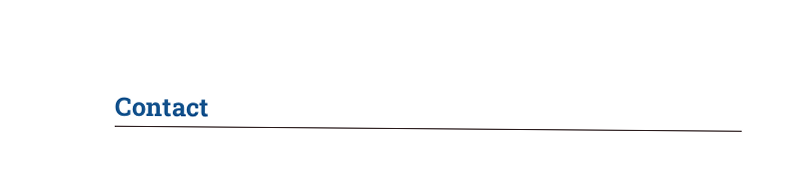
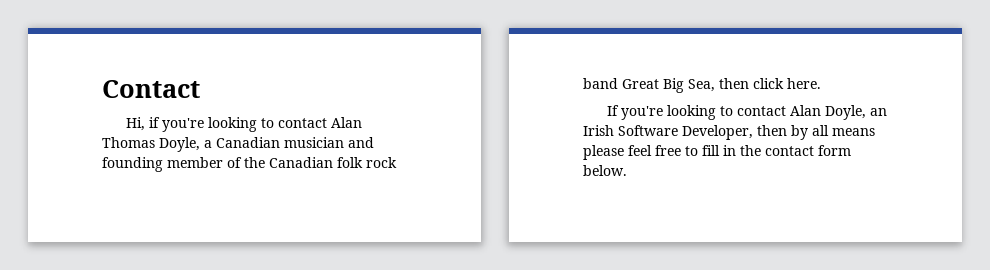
(209, 107) none -> [125,117,362,132] [102,137,374,152] [102,157,397,172] [583,78,821,93] [606,105,887,120] [583,125,875,140] [583,145,851,160] [583,165,627,176] // Hi, if you're looking to contact Alan Thomas Doyle, a Canadian musician and founding member of the Canadian folk rock band Great Big Sea, then click here. // If you're looking to contact Alan Doyle, an Irish Software Developer, then by all means please feel free to fill in the contact form below.

